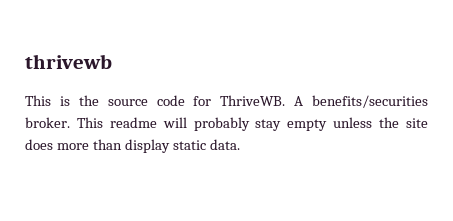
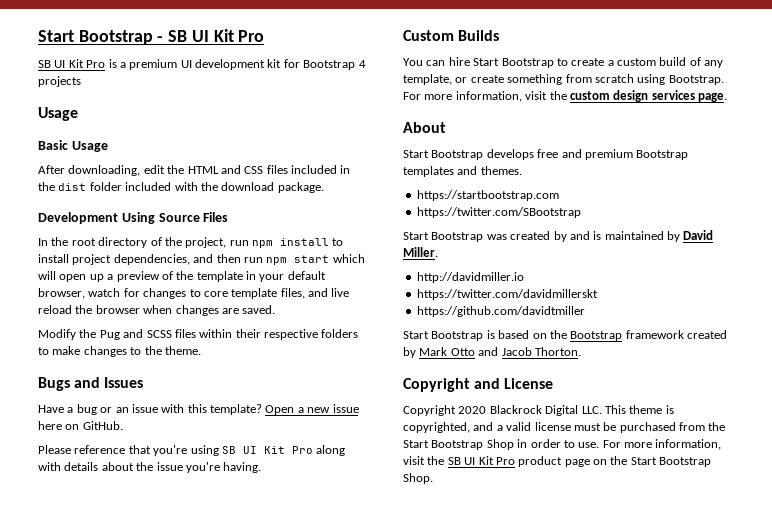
[25,54,112,69] [25,95,428,108] [25,117,429,131] [25,139,240,153] thrivewb // This is the source code for ThriveWB. A benefits/securities broker. This readme will probably stay empty unless the site does more than display static data. -> [38,29,265,45] [38,59,366,70] [38,76,81,87] [38,107,78,121] [38,140,108,152] [38,165,351,176] [38,182,324,193] [38,212,229,224] [38,237,344,248] [38,254,365,265] [38,271,326,282] [38,288,350,299] [38,305,276,316] [38,329,359,340] [38,346,201,357] [38,377,144,391] [38,404,359,415] [38,421,123,430] [38,445,346,456] [38,462,262,473] [403,30,500,41] [403,57,724,68] [403,74,724,85] [403,90,727,102] [403,122,446,133] [403,149,689,160] [403,166,522,177] [416,190,559,201] [416,207,581,218] [403,230,714,242] [403,247,438,257] [416,272,524,283] [416,289,598,300] [416,306,585,317] [403,330,727,341] [403,347,581,358] [403,378,554,392] [403,405,674,416] [403,422,726,433] [403,439,722,450] [403,456,712,467] [403,473,433,484] Start Bootstrap - SB UI Kit Pro // SB UI Kit Pro is a premium UI development kit for Bootstrap 4 projects // Usage // Basic Usage // After downloading, edit the HTML and CSS files included in the dist folder included with the download package. // Development Using Source Files // In the root directory of the project, run npm install to install project dependencies, and then run npm start which will open up a preview of the template in your default browser, watch for changes to core template files, and live reload the browser when changes are saved. // Modify the Pug and SCSS files within their respective folders to make changes to the theme. // Bugs and Issues // Have a bug or an issue with this template? Open a new issue here on GitHub. // Please reference that you're using SB UI Kit Pro along with details about the issue you're having. // Custom Builds // You can hire Start Bootstrap to create a custom build of any template, or create something from scratch using Bootstrap. For more information, visit the custom design services page. // About // Start Bootstrap develops free and premium Bootstrap templates and themes. // https://startbootstrap.com // https://twitter.com/SBootstrap // Start Bootstrap was created by and is maintained by David Miller. // http://davidmiller.io // https://twitter.com/davidmillerskt // https://github.com/davidtmiller // Start Bootstrap is based on the Bootstrap framework created by Mark Otto and Jacob Thorton. // Copyright and License // Copyright 2020 Blackrock Digital LLC. This theme is copyrighted, and a valid license must be purchased from the Start Bootstrap Shop in order to use. For more information, visit the SB UI Kit Pro product page on the Start Bootstrap Shop.

